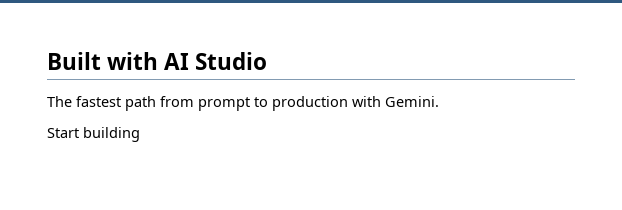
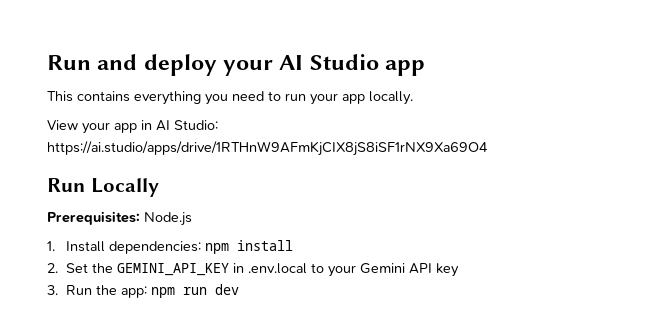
[47,52,268,70] [47,96,439,111] [47,127,140,142] Built with AI Studio // The fastest path from prompt to production with Gemini. // Start building -> [47,54,426,76] [47,91,413,105] [47,120,218,134] [47,141,488,156] [47,178,159,197] [47,211,192,226] [47,240,293,254] [47,263,459,277] [47,284,239,298] Run and deploy your AI Studio app // This contains everything you need to run your app locally. // View your app in AI Studio: https://ai.studio/apps/drive/1RTHnW9AFmKjCIX8jS8iSF1rNX9Xa69O4 // Run Locally // Prerequisites: Node.js // 1. Install dependencies: npm install // 2. Set the GEMINI_API_KEY in .env.local to your Gemini API key // 3. Run the app: npm run dev

